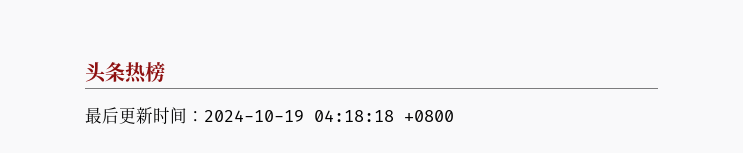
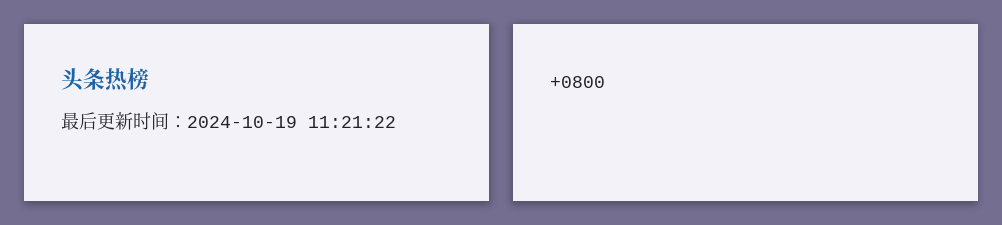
[314,110,394,122] 04:18:18 -> [308,116,396,128] 11:21:22

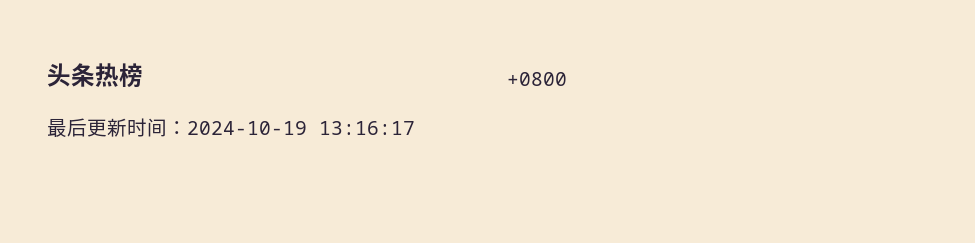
[308,116,396,128] 11:21:22 -> [319,121,415,135] 13:16:17

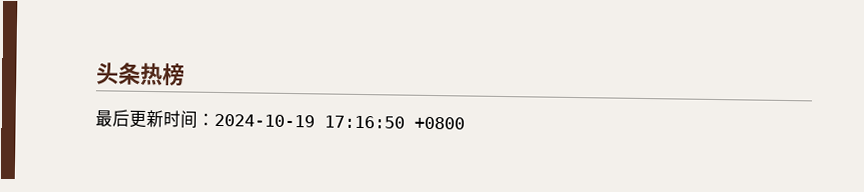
[319,121,415,135] 13:16:17 -> [324,115,405,129] 17:16:50

